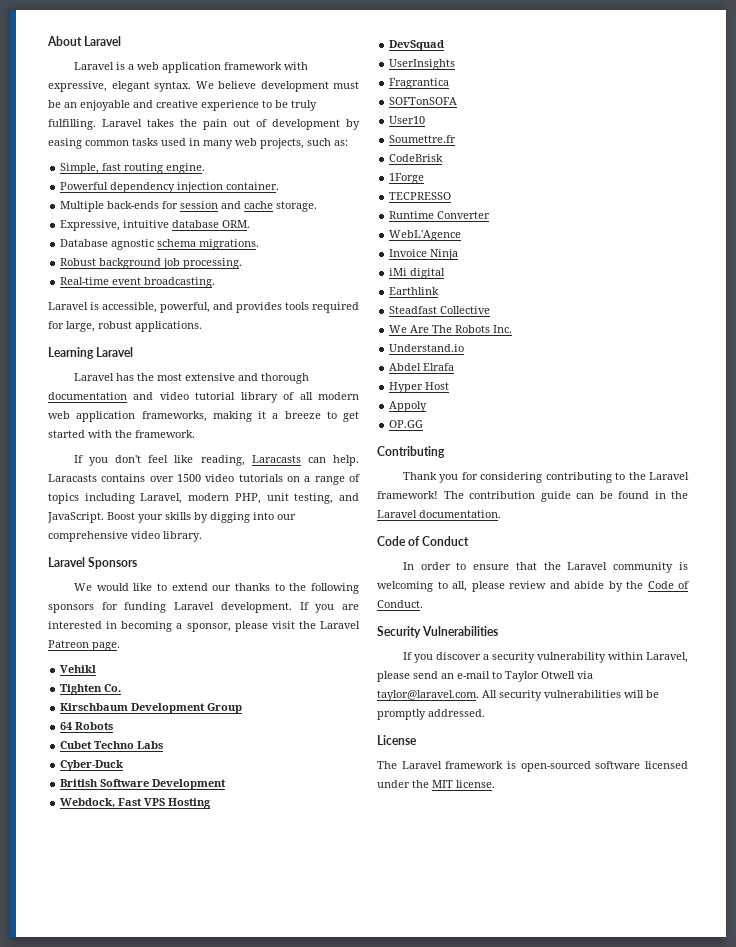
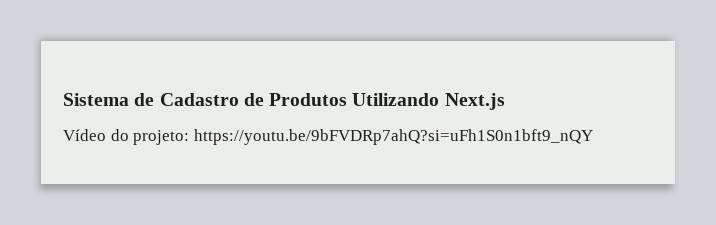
[47,36,122,46] [73,62,308,73] [48,81,359,92] [48,100,317,111] [48,119,360,130] [48,138,348,149] [60,163,206,174] [60,182,280,193] [60,201,318,212] [60,220,251,231] [60,239,260,250] [60,258,243,269] [60,277,216,288] [48,302,359,313] [48,321,202,332] [48,347,134,359] [73,373,309,384] [48,392,359,403] [48,411,359,422] [48,430,195,438] [73,455,359,466] [48,474,360,485] [48,493,360,504] [47,512,296,523] [48,531,202,542] [48,557,138,569] [73,583,359,594] [48,602,359,613] [48,621,360,632] [48,640,120,651] [60,665,97,673] [60,684,122,695] [60,703,243,714] [60,722,114,730] [60,741,164,749] [60,760,124,771] [60,779,227,790] [60,798,212,809] [389,40,445,51] [389,59,456,70] [389,78,450,89] [389,97,458,105] [389,116,426,124] [389,135,457,143] [389,154,444,162] [389,173,425,184] [389,192,452,200] [389,211,491,219] [389,230,462,241] [389,249,459,260] [389,268,446,279] [389,287,440,295] [389,306,491,314] [389,325,513,333] [389,344,465,352] [389,363,455,371] [389,382,450,393] [389,401,428,412] [389,420,424,428] [377,446,445,458] [402,472,689,483] [377,491,688,502] [377,510,501,518] [377,536,470,546] [402,562,688,573] [377,581,689,592] [377,600,423,608] [377,626,499,638] [402,652,688,663] [377,671,593,682] [377,690,659,701] [377,709,485,720] [377,735,417,745] [377,761,688,772] [377,780,495,788] About Laravel // Laravel is a web application framework with expressive, elegant syntax. We believe development must be an enjoyable and creative experience to be truly fulfilling. Laravel takes the pain out of development by easing common tasks used in many web projects, such as: // Simple, fast routing engine. // Powerful dependency injection container. // Multiple back-ends for session and cache storage. // Expressive, intuitive database ORM. // Database agnostic schema migrations. // Robust background job processing. // Real-time event broadcasting. // Laravel is accessible, powerful, and provides tools required for large, robust applications. // Learning Laravel // Laravel has the most extensive and thorough documentation and video tutorial library of all modern web application frameworks, making it a breeze to get started with the framework. // If you don't feel like reading, Laracasts can help. Laracasts contains over 1500 video tutorials on a range of topics including Laravel, modern PHP, unit testing, and JavaScript. Boost your skills by digging into our comprehensive video library. // Laravel Sponsors // We would like to extend our thanks to the following sponsors for funding Laravel development. If you are interested in becoming a sponsor, please visit the Laravel Patreon page. // Vehikl // Tighten Co. // Kirschbaum Development Group // 64 Robots // Cubet Techno Labs // Cyber-Duck // British Software Development // Webdock, Fast VPS Hosting // DevSquad // UserInsights // Fragrantica // SOFTonSOFA // User10 // Soumettre.fr // CodeBrisk // 1Forge // TECPRESSO // Runtime Converter // WebL'Agence // Invoice Ninja // iMi digital // Earthlink // Steadfast Collective // We Are The Robots Inc. // Understand.io // Abdel Elrafa // Hyper Host // Appoly // OP.GG // Contributing // Thank you for considering contributing to the Laravel framework! The contribution guide can be found in the Laravel documentation. // Code of Conduct // In order to ensure that the Laravel community is welcoming to all, please review and abide by the Code of Conduct. // Security Vulnerabilities // If you discover a security vulnerability within Laravel, please send an e-mail to Taylor Otwell via taylor@laravel.com. All security vulnerabilities will be promptly addressed. // License // The Laravel framework is open-sourced software licensed under the MIT license. -> [63,93,505,110] [63,129,593,145] Sistema de Cadastro de Produtos Utilizando Next.js // Vídeo do projeto: https://youtu.be/9bFVDRp7ahQ?si=uFh1S0n1bft9_nQY

